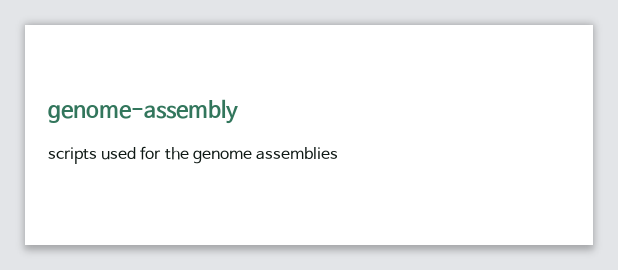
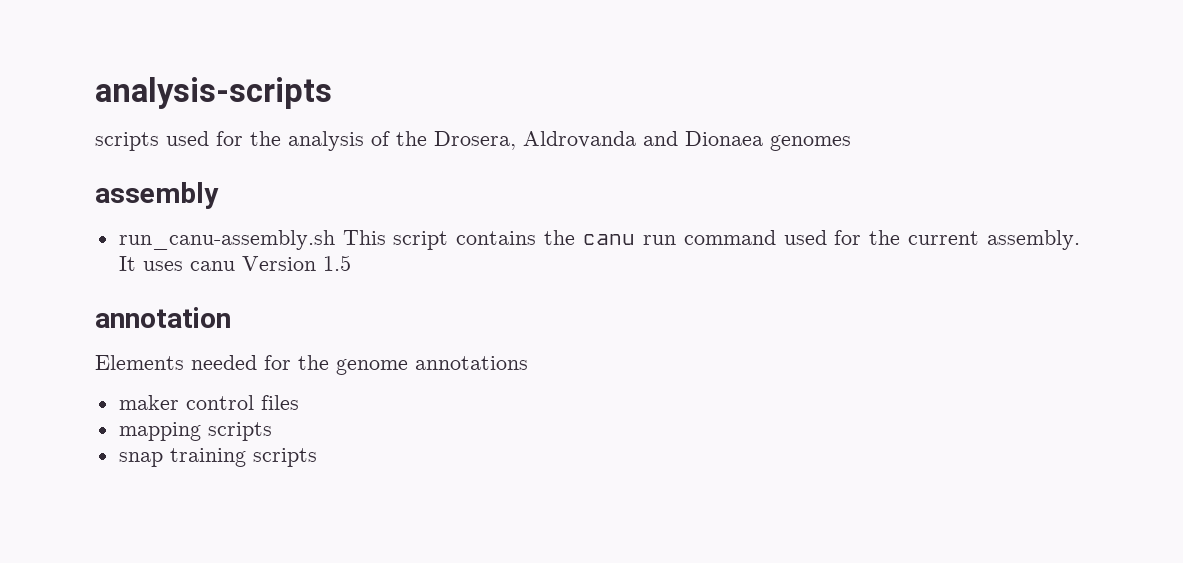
[48,99,238,124] genome-assembly -> [95,77,332,109] analysis-scripts
[192,147,338,164] genome assemblies -> [288,131,851,151] [95,182,219,209] [118,230,1080,250] [118,255,351,271] [95,307,231,328] [95,355,528,375] [118,395,299,410] [118,422,272,441] [118,448,317,467] analysis of the Drosera, Aldrovanda and Dionaea genomes // assembly // run_canu-assembly.sh This script contains the canu run command used for the current assembly. It uses canu Version 1.5 // annotation // Elements needed for the genome annotations // maker control files // mapping scripts // snap training scripts

